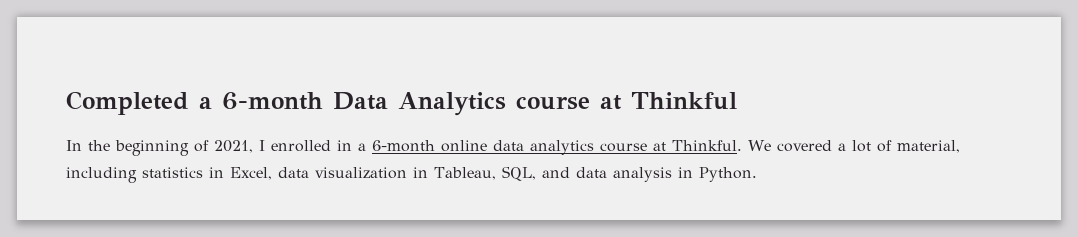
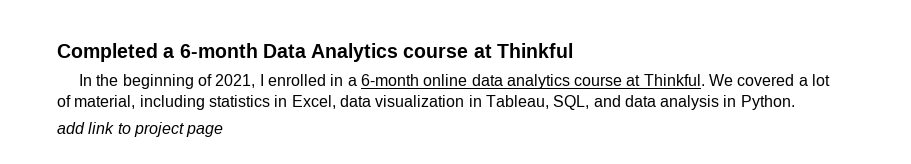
(757, 174) none -> [57,122,224,137] // add link to project page

